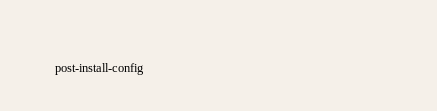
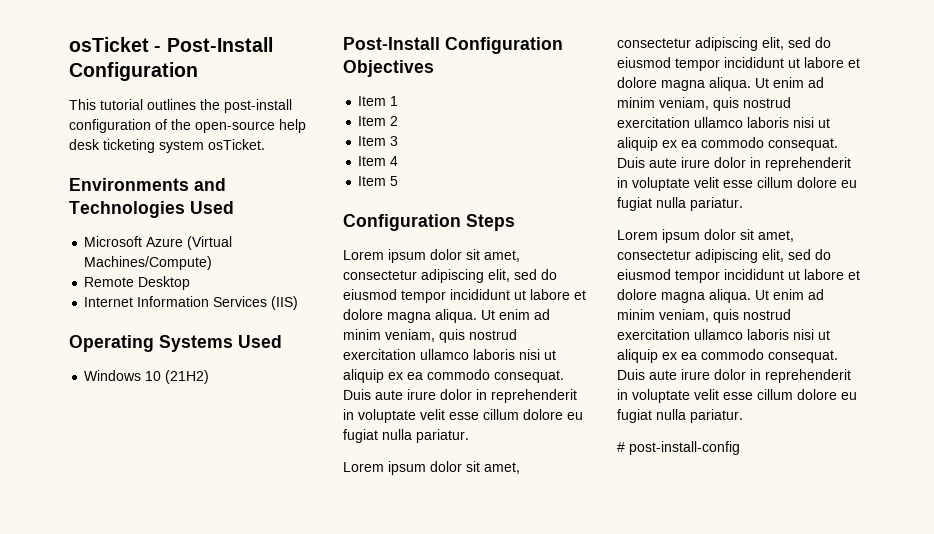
(55, 69) none -> [69,37,273,52] [69,62,198,81] [69,99,292,113] [69,119,306,133] [69,139,265,153] [69,178,226,191] [69,201,234,218] [84,236,233,250] [84,256,213,270] [84,276,191,290] [84,296,299,310] [69,335,282,352] [84,370,210,384] [343,37,563,54] [343,60,434,77] [358,96,399,106] [358,116,399,126] [358,136,399,146] [358,156,399,166] [358,176,399,186] [343,214,515,231] [343,249,520,263] [343,269,557,283] [343,289,586,303] [343,309,550,323] [343,329,517,343] [343,349,556,360] [343,369,564,383] [343,389,577,403] [343,409,583,423] [343,429,469,443] [343,461,520,475] [617,37,831,51] [617,57,860,71] [617,77,824,91] [617,97,791,111] [617,117,830,128] [617,137,838,151] [617,157,851,171] [617,177,857,191] [617,197,743,211] [617,229,794,243] [617,249,831,263] [617,269,860,283] [617,289,824,303] [617,309,791,323] [617,329,830,340] [617,349,838,363] [617,369,851,383] [617,389,857,403] [617,409,743,423] [617,442,625,452] osTicket - Post-Install Configuration // This tutorial outlines the post-install configuration of the open-source help desk ticketing system osTicket. // Environments and Technologies Used // Microsoft Azure (Virtual Machines/Compute) // Remote Desktop // Internet Information Services (IIS) // Operating Systems Used // Windows 10 (21H2) // Post-Install Configuration Objectives // Item 1 // Item 2 // Item 3 // Item 4 // Item 5 // Configuration Steps // Lorem ipsum dolor sit amet, consectetur adipiscing elit, sed do eiusmod tempor incididunt ut labore et dolore magna aliqua. Ut enim ad minim veniam, quis nostrud exercitation ullamco laboris nisi ut aliquip ex ea commodo consequat. Duis aute irure dolor in reprehenderit in voluptate velit esse cillum dolore eu fugiat nulla pariatur. // Lorem ipsum dolor sit amet, consectetur adipiscing elit, sed do eiusmod tempor incididunt ut labore et dolore magna aliqua. Ut enim ad minim veniam, quis nostrud exercitation ullamco laboris nisi ut aliquip ex ea commodo consequat. Duis aute irure dolor in reprehenderit in voluptate velit esse cillum dolore eu fugiat nulla pariatur. // Lorem ipsum dolor sit amet, consectetur adipiscing elit, sed do eiusmod tempor incididunt ut labore et dolore magna aliqua. Ut enim ad minim veniam, quis nostrud exercitation ullamco laboris nisi ut aliquip ex ea commodo consequat. Duis aute irure dolor in reprehenderit in voluptate velit esse cillum dolore eu fugiat nulla pariatur. // #

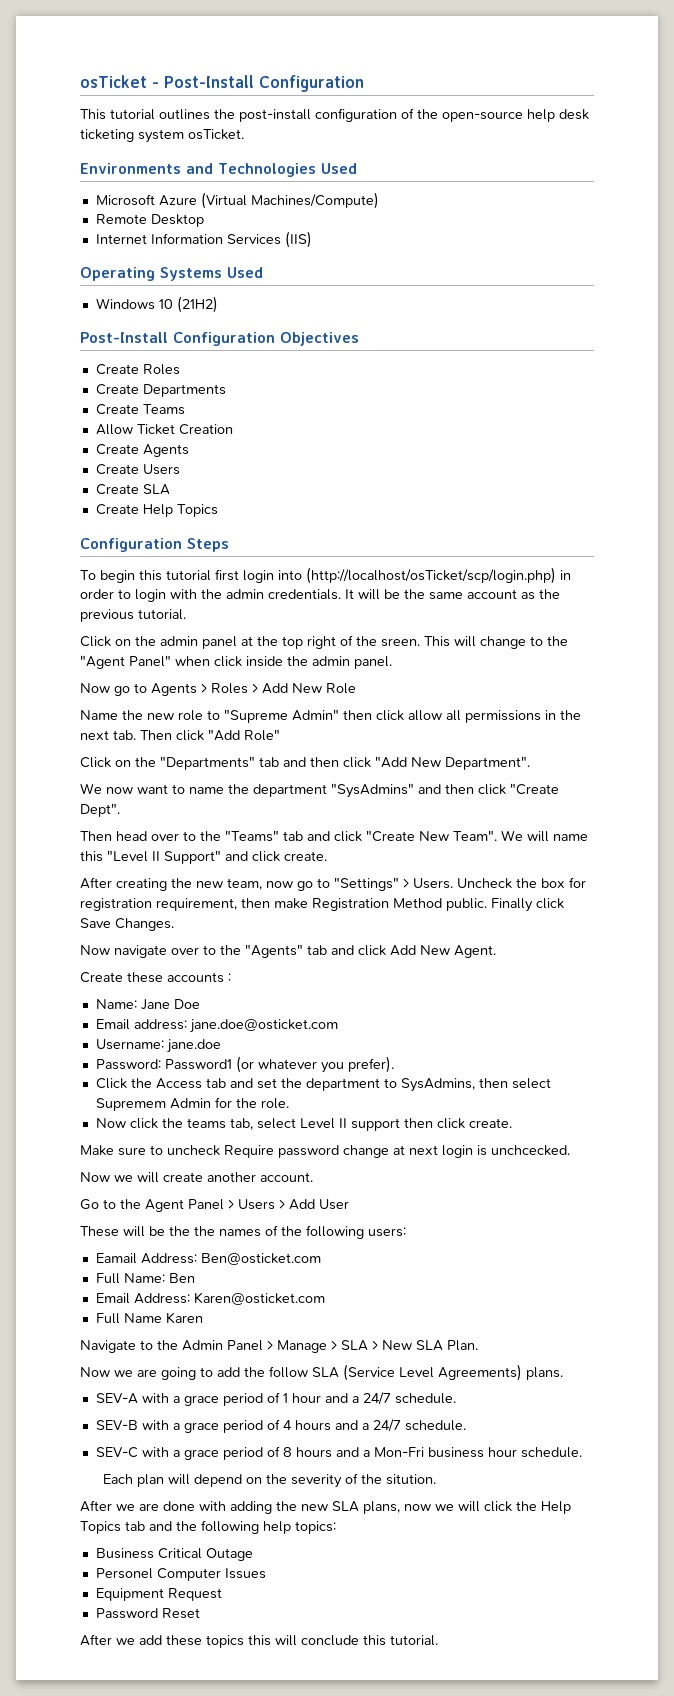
[358,96,399,106] [358,116,399,126] [358,136,399,146] [358,156,399,166] [358,176,399,186] [343,214,515,231] [343,249,520,263] [343,269,557,283] [343,289,586,303] [343,309,550,323] [343,329,517,343] [343,349,556,360] [343,369,564,383] [343,389,577,403] [343,409,583,423] [343,429,469,443] [343,461,520,475] [617,37,831,51] [617,57,860,71] [617,77,824,91] [617,97,791,111] [617,117,830,128] [617,137,838,151] [617,157,851,171] [617,177,857,191] [617,197,743,211] [617,229,794,243] [617,249,831,263] [617,269,860,283] [617,289,824,303] [617,309,791,323] [617,329,830,340] [617,349,838,363] [617,369,851,383] [617,389,857,403] [617,409,743,423] [617,441,740,455] Item 1 // Item 2 // Item 3 // Item 4 // Item 5 // Configuration Steps // Lorem ipsum dolor sit amet, consectetur adipiscing elit, sed do eiusmod tempor incididunt ut labore et dolore magna aliqua. Ut enim ad minim veniam, quis nostrud exercitation ullamco laboris nisi ut aliquip ex ea commodo consequat. Duis aute irure dolor in reprehenderit in voluptate velit esse cillum dolore eu fugiat nulla pariatur. // Lorem ipsum dolor sit amet, consectetur adipiscing elit, sed do eiusmod tempor incididunt ut labore et dolore magna aliqua. Ut enim ad minim veniam, quis nostrud exercitation ullamco laboris nisi ut aliquip ex ea commodo consequat. Duis aute irure dolor in reprehenderit in voluptate velit esse cillum dolore eu fugiat nulla pariatur. // Lorem ipsum dolor sit amet, consectetur adipiscing elit, sed do eiusmod tempor incididunt ut labore et dolore magna aliqua. Ut enim ad minim veniam, quis nostrud exercitation ullamco laboris nisi ut aliquip ex ea commodo consequat. Duis aute irure dolor in reprehenderit in voluptate velit esse cillum dolore eu fugiat nulla pariatur. // # post-install-config -> [95,364,180,375] [95,384,226,397] [95,404,185,415] [95,424,233,435] [95,444,189,457] [95,464,180,475] [95,484,170,495] [95,504,218,517] [80,538,229,552] [80,567,571,584] [80,589,560,602] [80,609,186,622] [80,635,568,649] [80,655,392,669] [80,683,356,696] [80,709,581,723] [80,729,280,741] [80,756,530,770] [80,783,559,798] [80,803,120,817] [80,830,588,842] [80,850,327,864] [80,877,586,891] [80,898,564,912] [80,918,174,931] [80,944,496,958] [80,972,231,983] [95,999,200,1010] [95,1019,338,1033] [95,1039,221,1053] [95,1056,394,1073] [95,1078,551,1092] [95,1097,289,1111] [95,1118,512,1131] [80,1145,570,1158] [80,1172,313,1183] [80,1199,349,1212] [80,1225,406,1239] [95,1253,321,1265] [95,1273,195,1284] [95,1292,325,1305] [95,1312,203,1324] [80,1340,478,1353] [80,1364,563,1381] [95,1392,456,1406] [95,1419,466,1433] [95,1446,582,1460] [102,1473,436,1488] [80,1500,571,1514] [80,1520,336,1534] [95,1548,253,1561] [95,1568,266,1581] [95,1588,222,1601] [95,1608,200,1619] [80,1634,438,1648] Create Roles // Create Departments // Create Teams // Allow Ticket Creation // Create Agents // Create Users // Create SLA // Create Help Topics // Configuration Steps // To begin this tutorial first login into (http://localhost/osTicket/scp/login.php) in order to login with the admin credentials. It will be the same account as the previous tutorial. // Click on the admin panel at the top right of the sreen. This will change to the "Agent Panel" when click inside the admin panel. // Now go to Agents > Roles > Add New Role // Name the new role to "Supreme Admin" then click allow all permissions in the next tab. Then click "Add Role" // Click on the "Departments" tab and then click "Add New Department". // We now want to name the department "SysAdmins" and then click "Create Dept". // Then head over to the "Teams" tab and click "Create New Team". We will name this "Level II Support" and click create. // After creating the new team, now go to "Settings" > Users. Uncheck the box for registration requirement, then make Registration Method public. Finally click Save Changes. // Now navigate over to the "Agents" tab and click Add New Agent. // Create these accounts : // Name: Jane Doe // Email address: jane.doe@osticket.com // Username: jane.doe // Password: Password1 (or whatever you prefer). // Click the Access tab and set the department to SysAdmins, then select Supremem Admin for the role. // Now click the teams tab, select Level II support then click create. // Make sure to uncheck Require password change at next login is unchcecked. // Now we will create another account. // Go to the Agent Panel > Users > Add User // These will be the the names of the following users: // Eamail Address: Ben@osticket.com // Full Name: Ben // Email Address: Karen@osticket.com // Full Name Karen // Navigate to the Admin Panel > Manage > SLA > New SLA Plan. // Now we are going to add the follow SLA (Service Level Agreements) plans. // SEV-A with a grace period of 1 hour and a 24/7 schedule. // SEV-B with a grace period of 4 hours and a 24/7 schedule. // SEV-C with a grace period of 8 hours and a Mon-Fri business hour schedule. // Each plan will depend on the severity of the sitution. // After we are done with adding the new SLA plans, now we will click the Help Topics tab and the following help topics: // Business Critical Outage // Personel Computer Issues // Equipment Request // Password Reset // After we add these topics this will conclude this tutorial.

